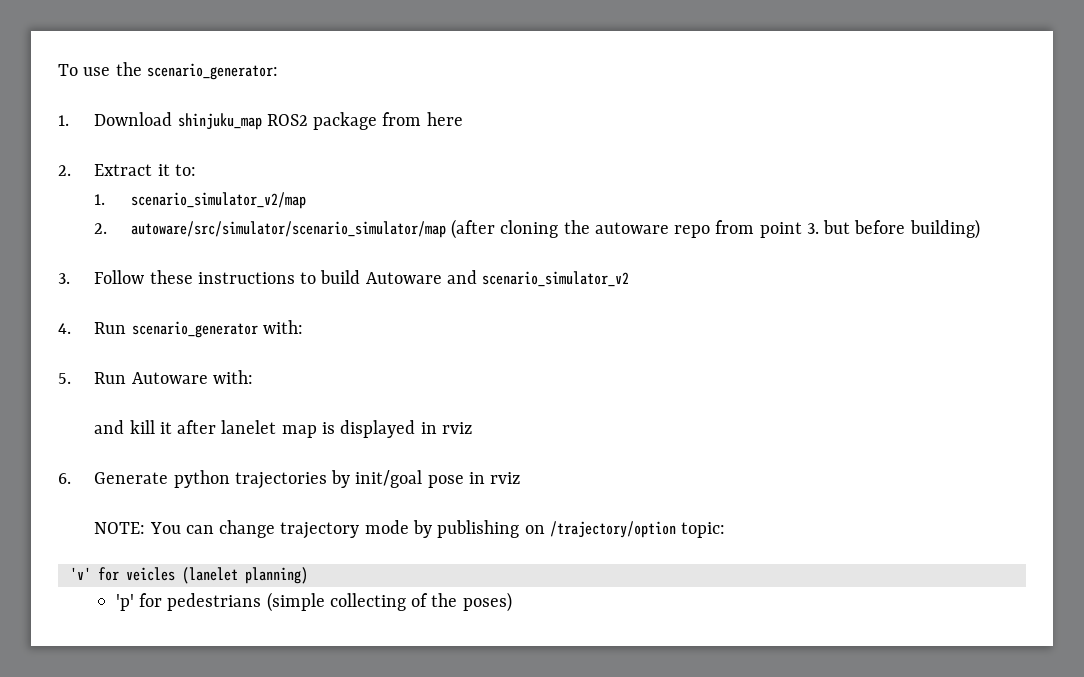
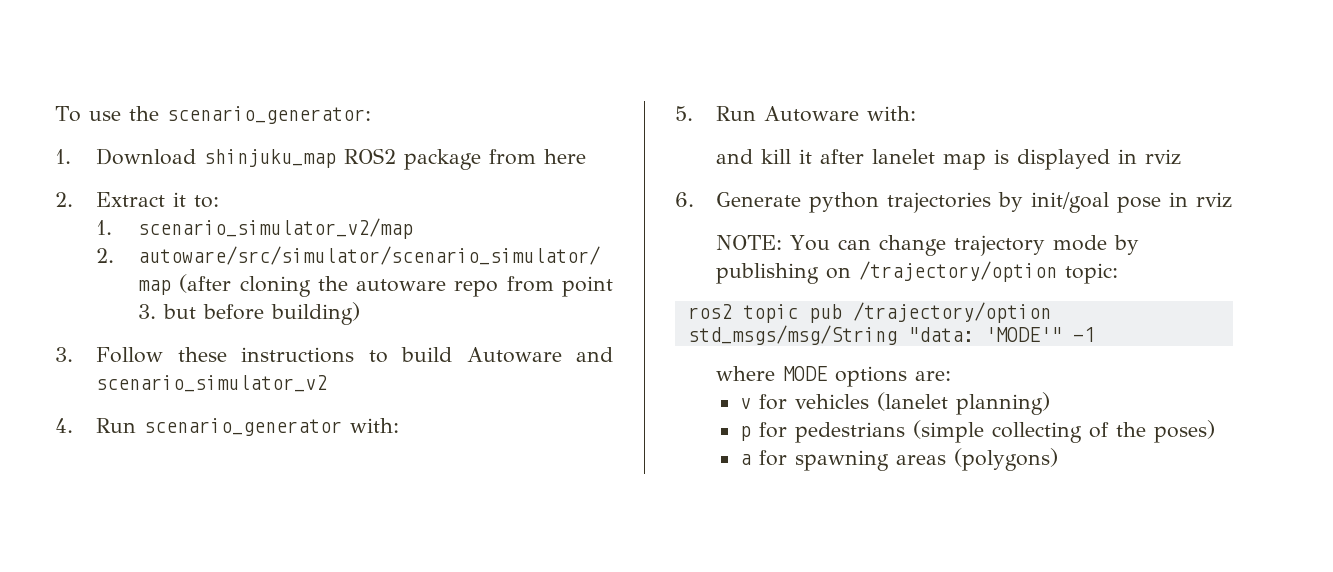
[69,567,175,581] 'v' for veicles -> [687,302,1051,323] [687,325,1095,345] [716,366,952,387] [740,394,870,410] ros2 topic pub /trajectory/option std_msgs/msg/String "data: 'MODE'" -1 // where MODE options are: // v for vehicles
[115,594,134,611] 'p' -> [740,426,752,441] p
(512, 602) none -> [740,448,1059,471] // a for spawning areas (polygons)

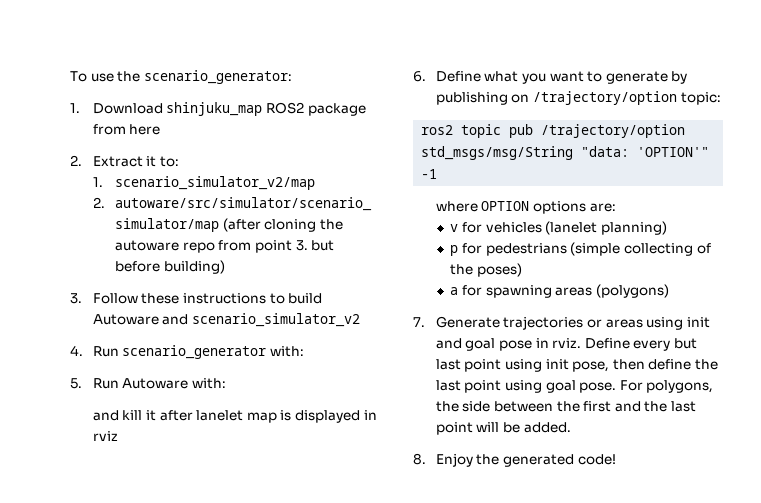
[716,192,1233,213] [716,235,1108,256] Generate python trajectories by init/goal pose in rviz // NOTE: You can change trajectory mode -> [435,71,668,84] Define what you want to generate
[984,327,1062,342] 'MODE'" -> [637,147,710,157] 'OPTION'"
[783,366,828,381] MODE -> [481,201,530,211] OPTION
(1059, 459) none -> [413,316,710,330] [435,338,698,351] [435,359,719,372] [435,380,714,393] [435,401,697,412] [435,422,571,435] [413,453,616,467] // 7. Generate trajectories or areas using init and goal pose in rviz. Define every but last point using init pose, then define the last point using goal pose. For polygons, the side between the first and the last point will be added. // 8. Enjoy the generated code!

